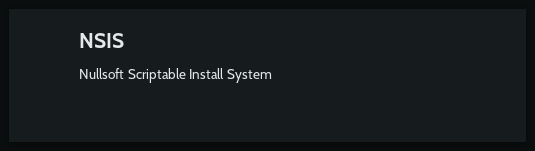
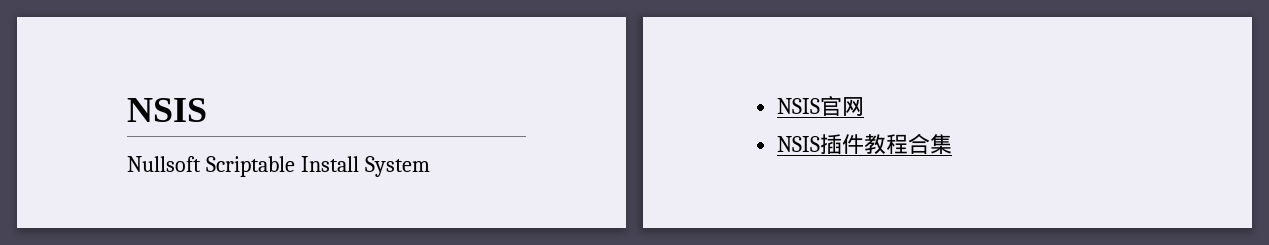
(272, 76) none -> [777,96,865,116] [777,133,953,155] // NSIS官网 // NSIS插件教程合集

